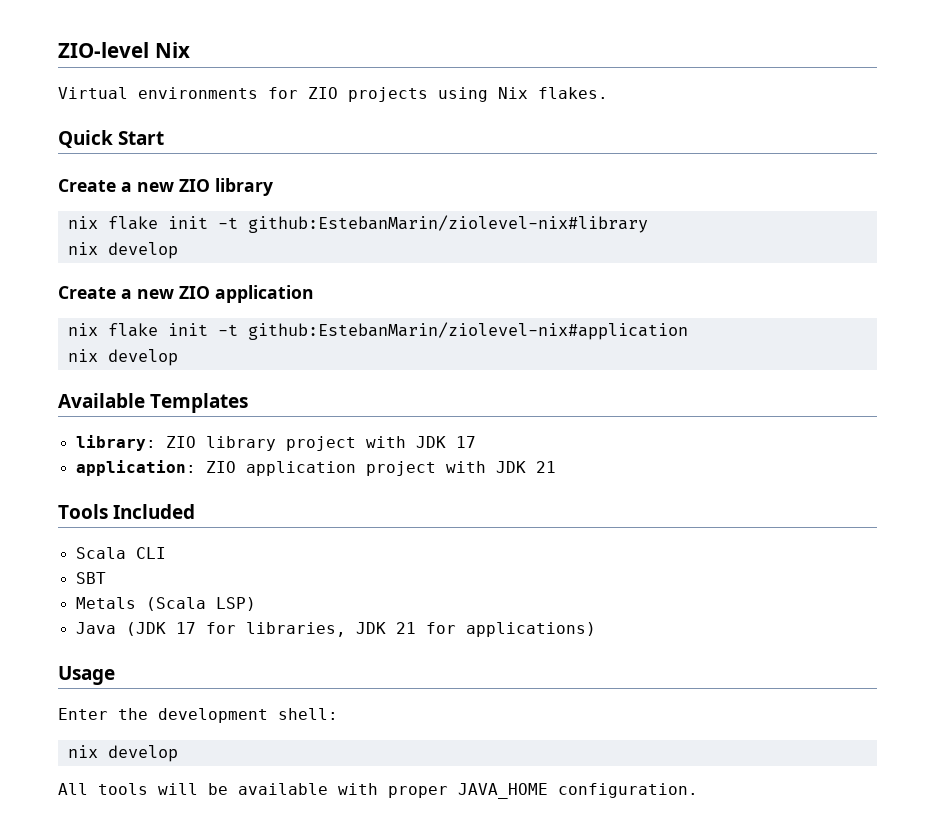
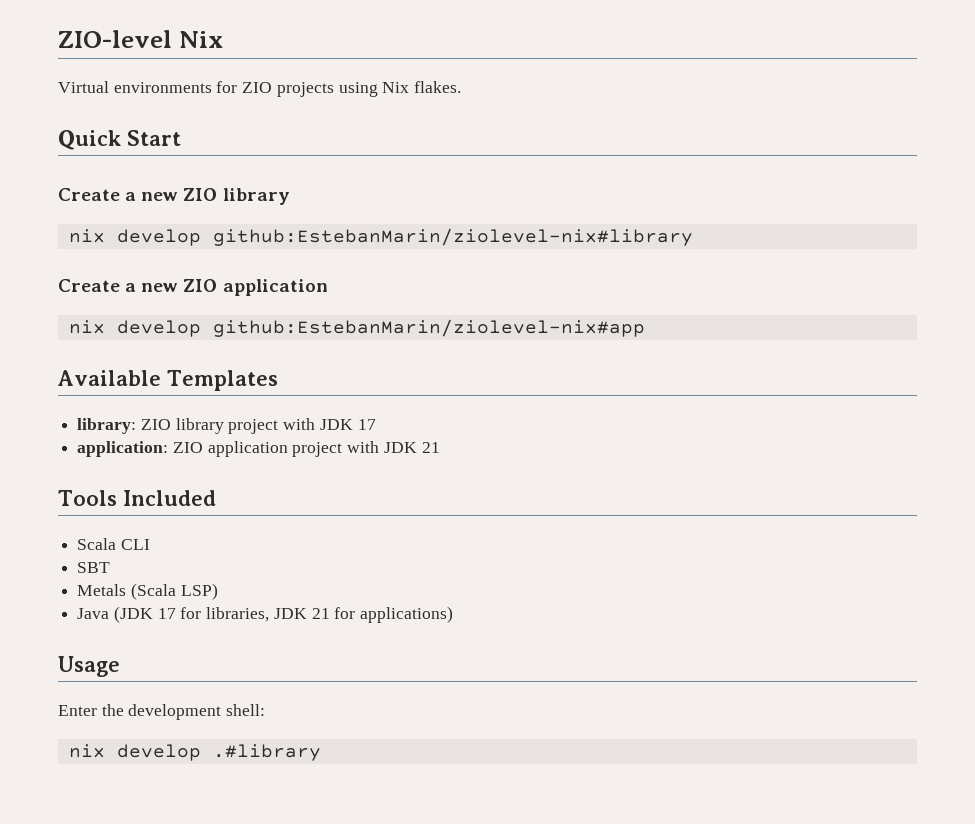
[107,216,238,230] flake init -t -> [116,229,201,246] develop
[67,242,178,259] // nix develop -> (693, 237) none
[67,322,688,340] [67,349,178,366] // nix flake init -t github:EstebanMarin/ziolevel-nix#application // nix develop -> [68,319,645,337] // nix develop github:EstebanMarin/ziolevel-nix#app
[58,783,698,799] // All tools will be available with proper JAVA_HOME configuration. -> [212,744,321,761] .#library

